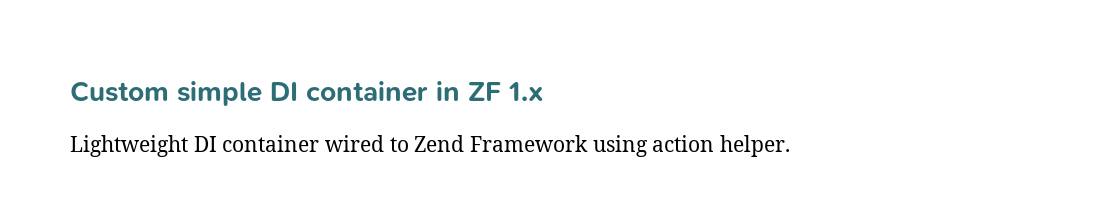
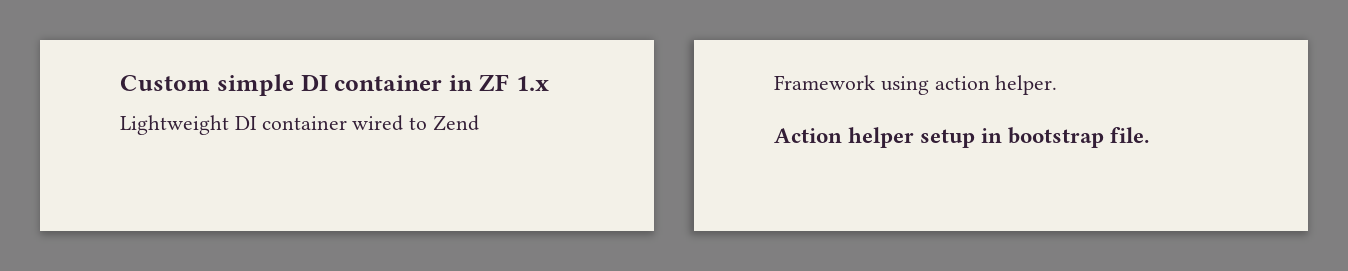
(791, 146) none -> [774,127,1150,148] // Action helper setup in bootstrap file.

